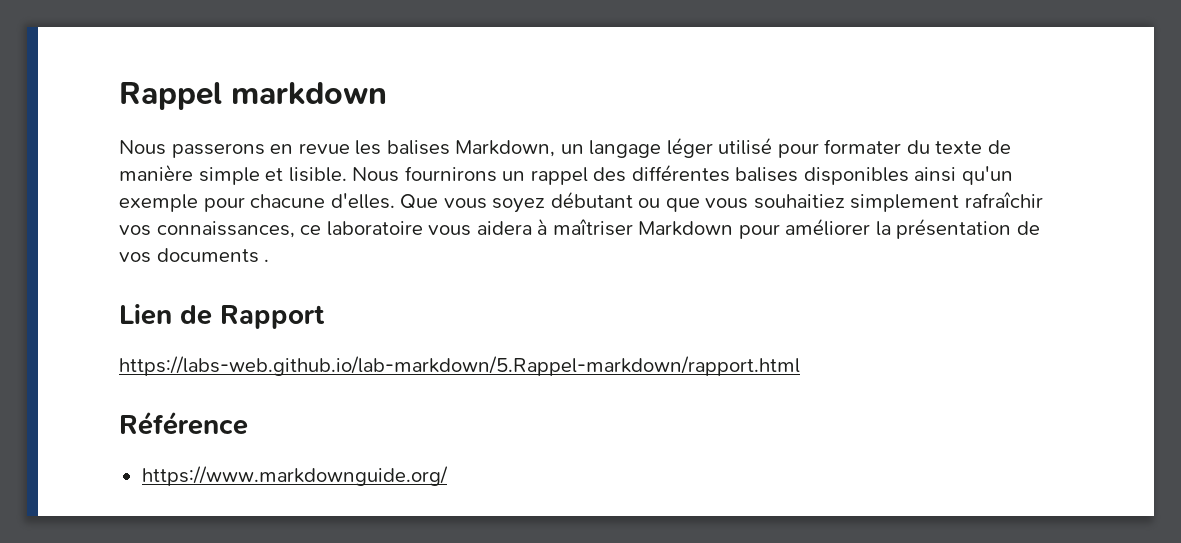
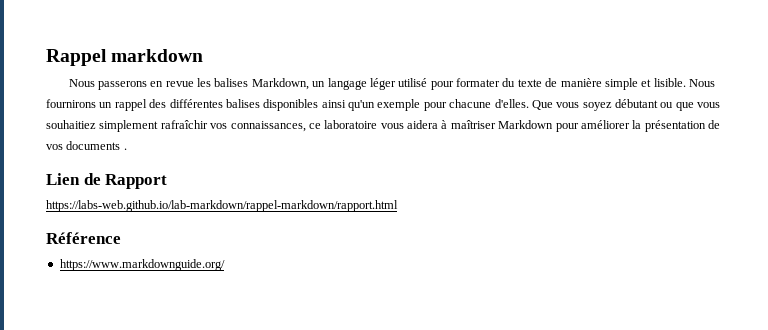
[119,356,800,376] https://labs-web.github.io/lab-markdown/5.Rappel-markdown/rapport.html -> [46,200,398,212] https://labs-web.github.io/lab-markdown/rappel-markdown/rapport.html

